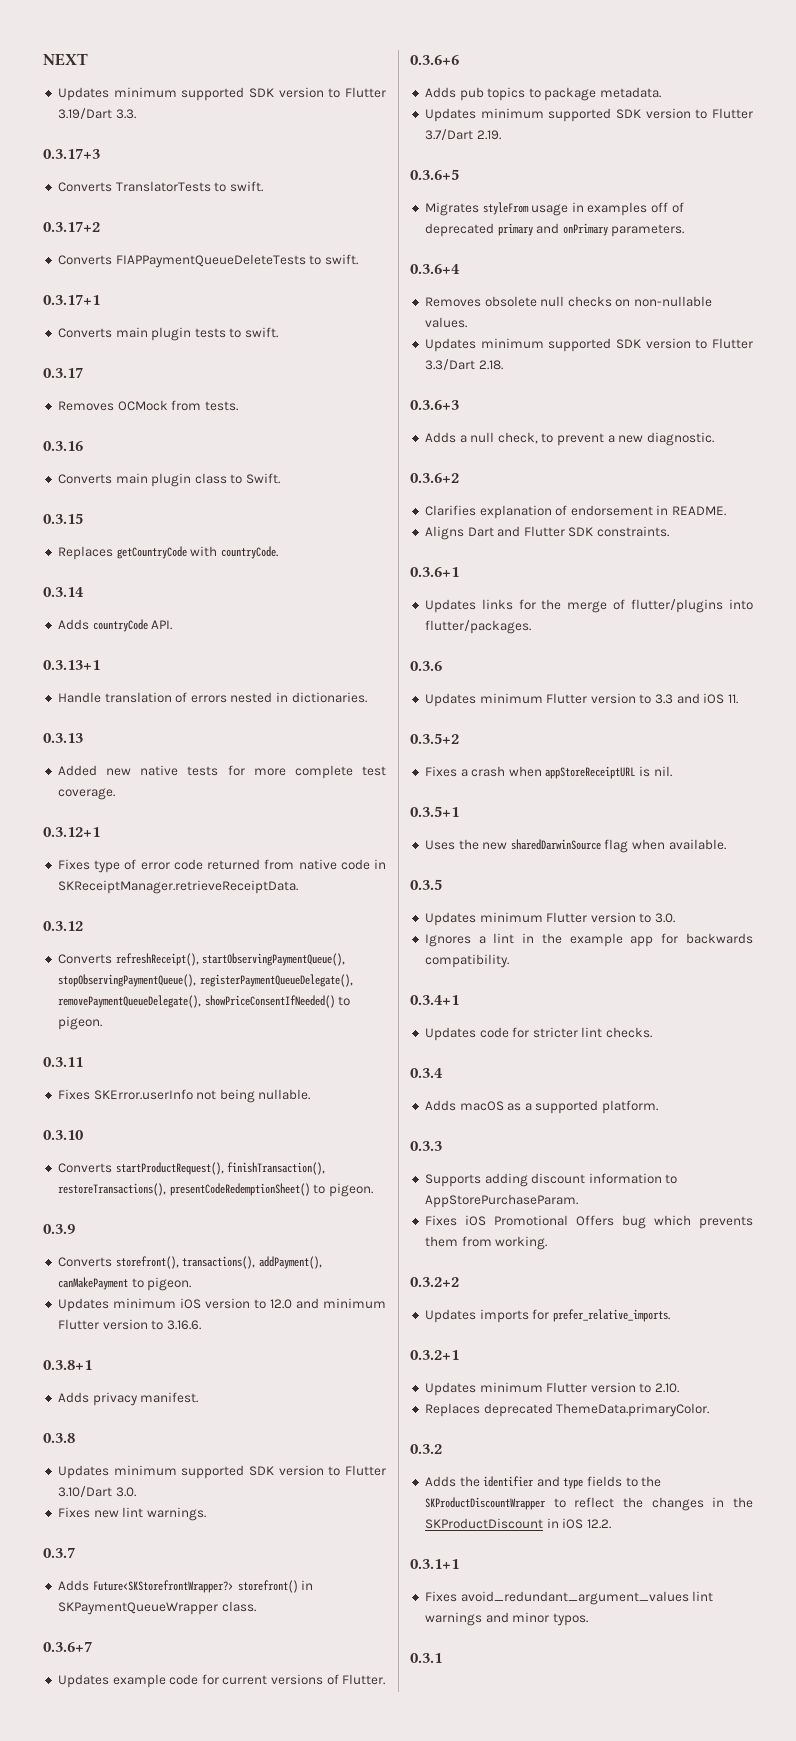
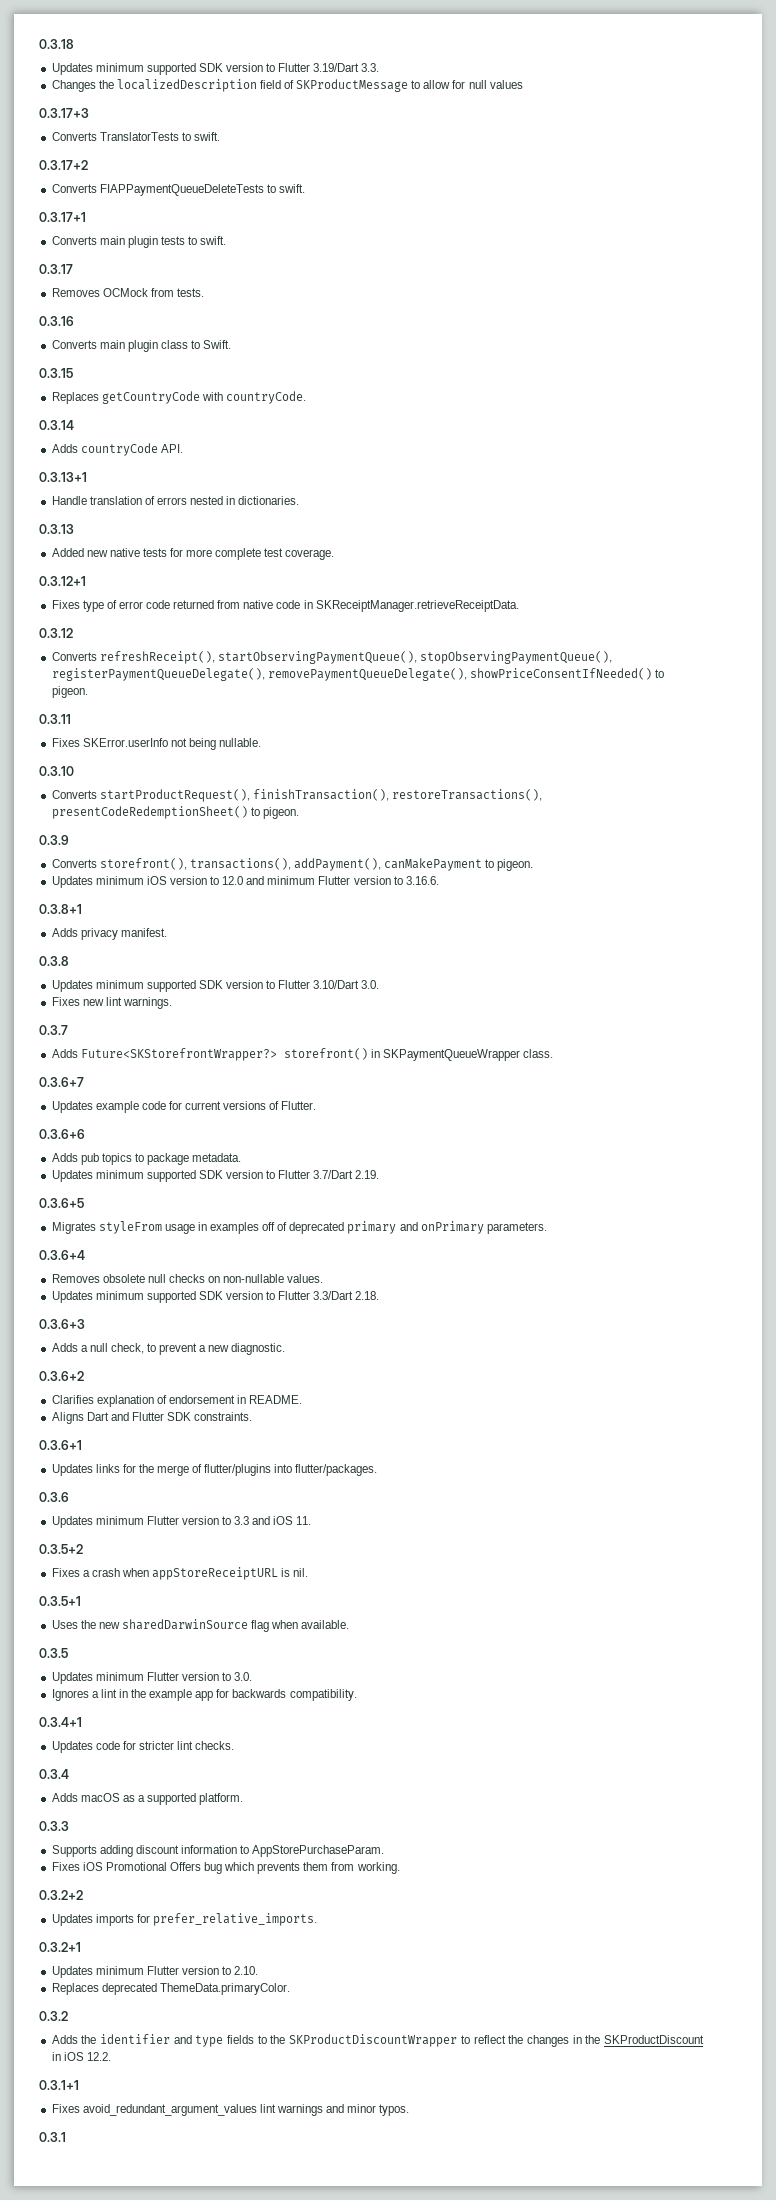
[43,53,88,66] NEXT -> [39,39,74,49] 0.3.18
(136, 114) none -> [51,79,523,92] // Changes the localizedDescription field of SKProductMessage to allow for null values

